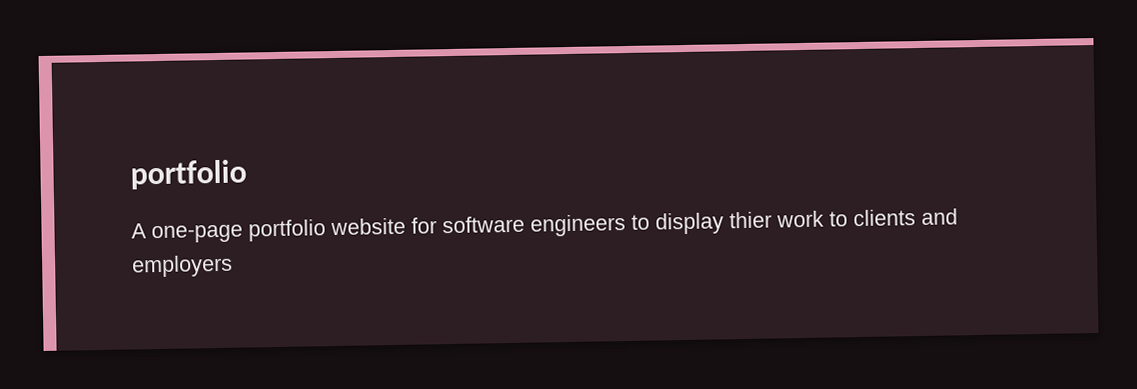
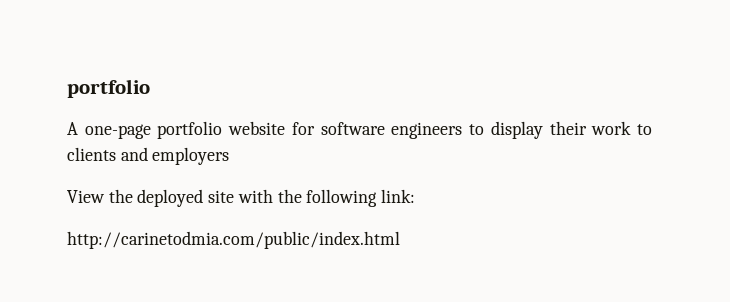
[729,211,772,229] thier -> [549,121,587,135] their
(233, 266) none -> [67,189,416,207] [67,231,400,249] // View the deployed site with the following link: // http://carinetodmia.com/public/index.html

